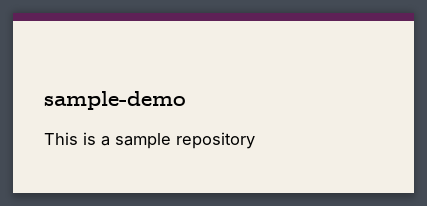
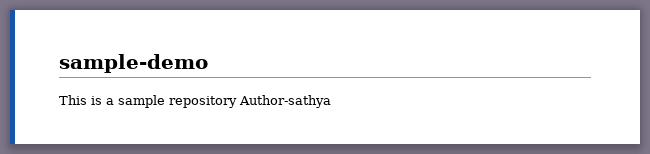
(255, 140) none -> [239,95,331,108] Author-sathya

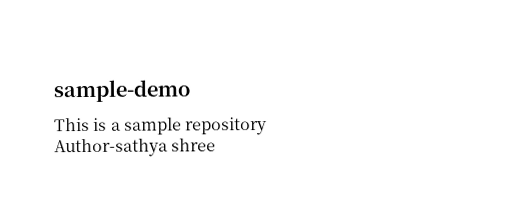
[239,95,331,108] Author-sathya -> [54,138,217,158] // Author-sathya shree

